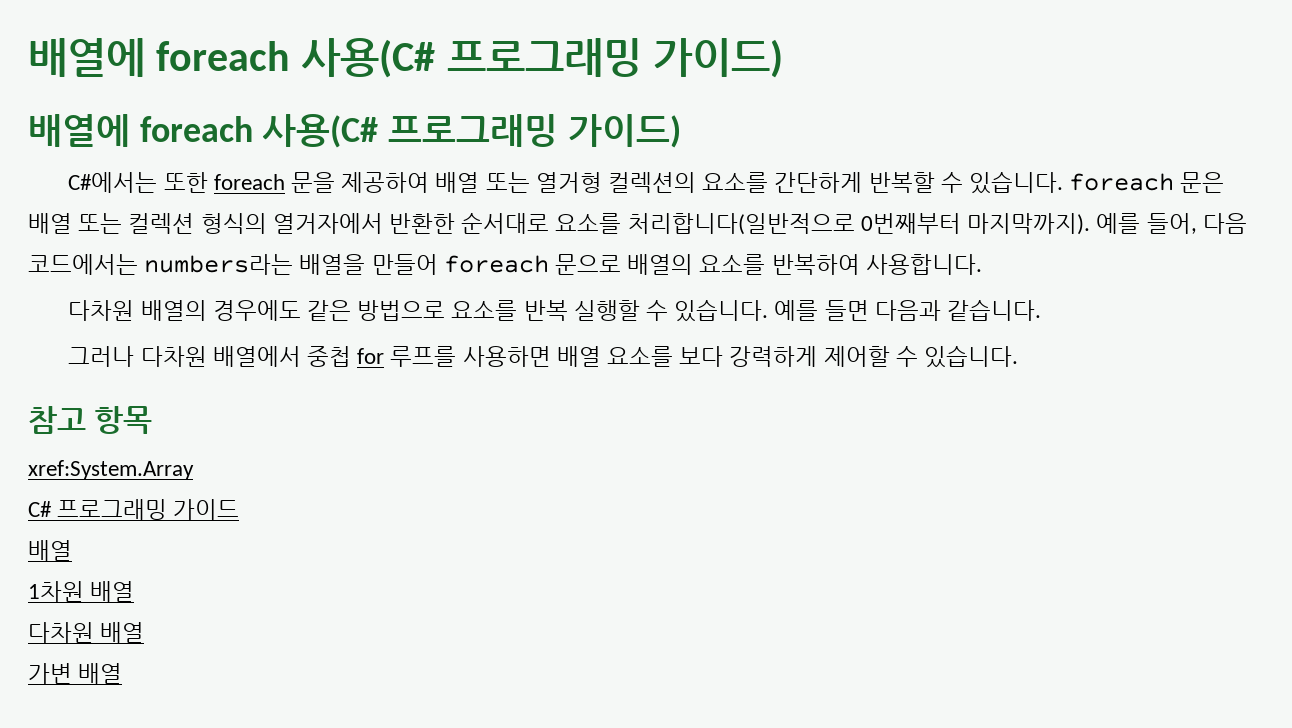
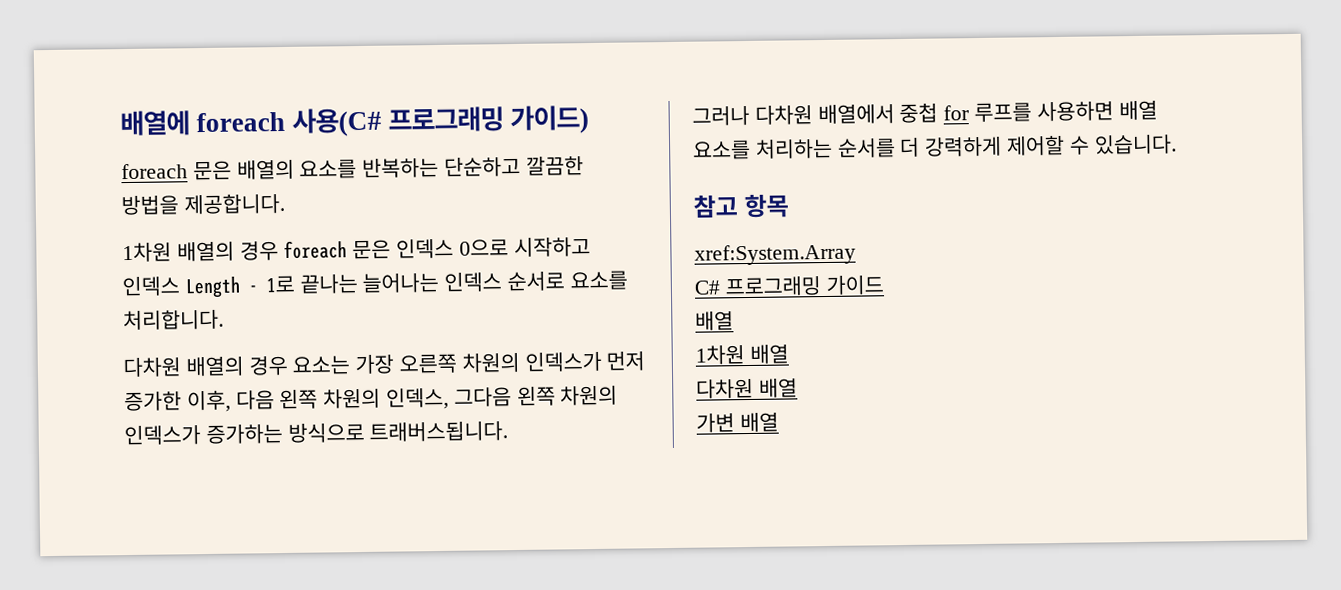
[28,38,783,78] [28,114,681,148] [68,171,1225,194] [28,212,1247,235] [28,254,982,275] [68,299,1042,322] 배열에 foreach 사용(C# 프로그래밍 가이드) // 배열에 foreach 사용(C# 프로그래밍 가이드) // C#에서는 또한 foreach 문을 제공하여 배열 또는 열거형 컬렉션의 요소를 간단하게 반복할 수 있습니다. foreach 문은 배열 또는 컬렉션 형식의 열거자에서 반환한 순서대로 요소를 처리합니다(일반적으로 0번째부터 마지막까지). 예를 들어, 다음 코드에서는 numbers라는 배열을 만들어 foreach 문으로 배열의 요소를 반복하여 사용합니다. // 다차원 배열의 경우에도 같은 방법으로 요소를 반복 실행할 수 있습니다. 예를 들면 다음과 같습니다. -> [120,105,590,137] [121,156,584,181] [121,192,285,216] [122,237,591,263] [122,270,628,299] [123,308,224,331] [123,351,646,378] [124,385,619,413] [124,421,509,446] 배열에 foreach 사용(C# 프로그래밍 가이드) // foreach 문은 배열의 요소를 반복하는 단순하고 깔끔한 방법을 제공합니다. // 1차원 배열의 경우 foreach 문은 인덱스 0으로 시작하고 인덱스 Length - 1로 끝나는 늘어나는 인덱스 순서로 요소를 처리합니다. // 다차원 배열의 경우 요소는 가장 오른쪽 차원의 인덱스가 먼저 증가한 이후, 다음 왼쪽 차원의 인덱스, 그다음 왼쪽 차원의 인덱스가 증가하는 방식으로 트래버스됩니다.
[679,346,724,367] 보다 -> [755,137,921,159] 처리하는 순서를 더

